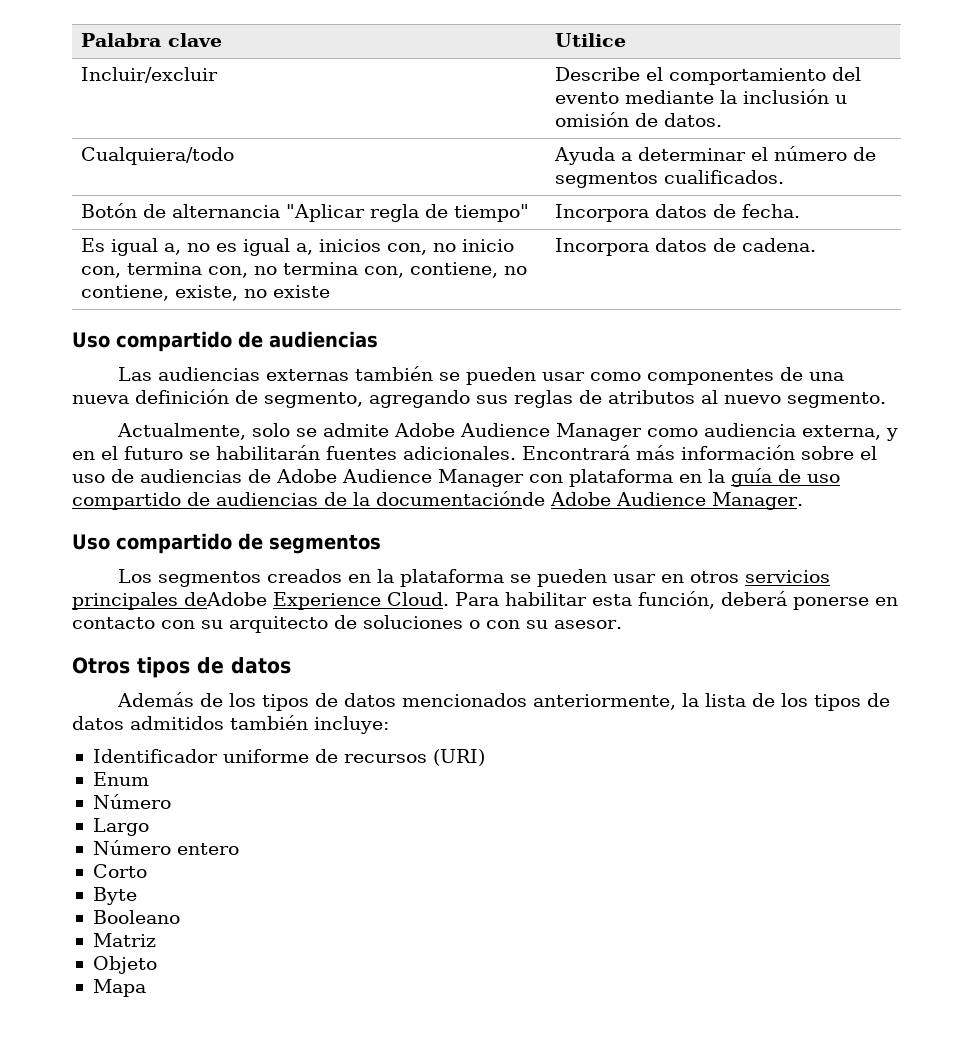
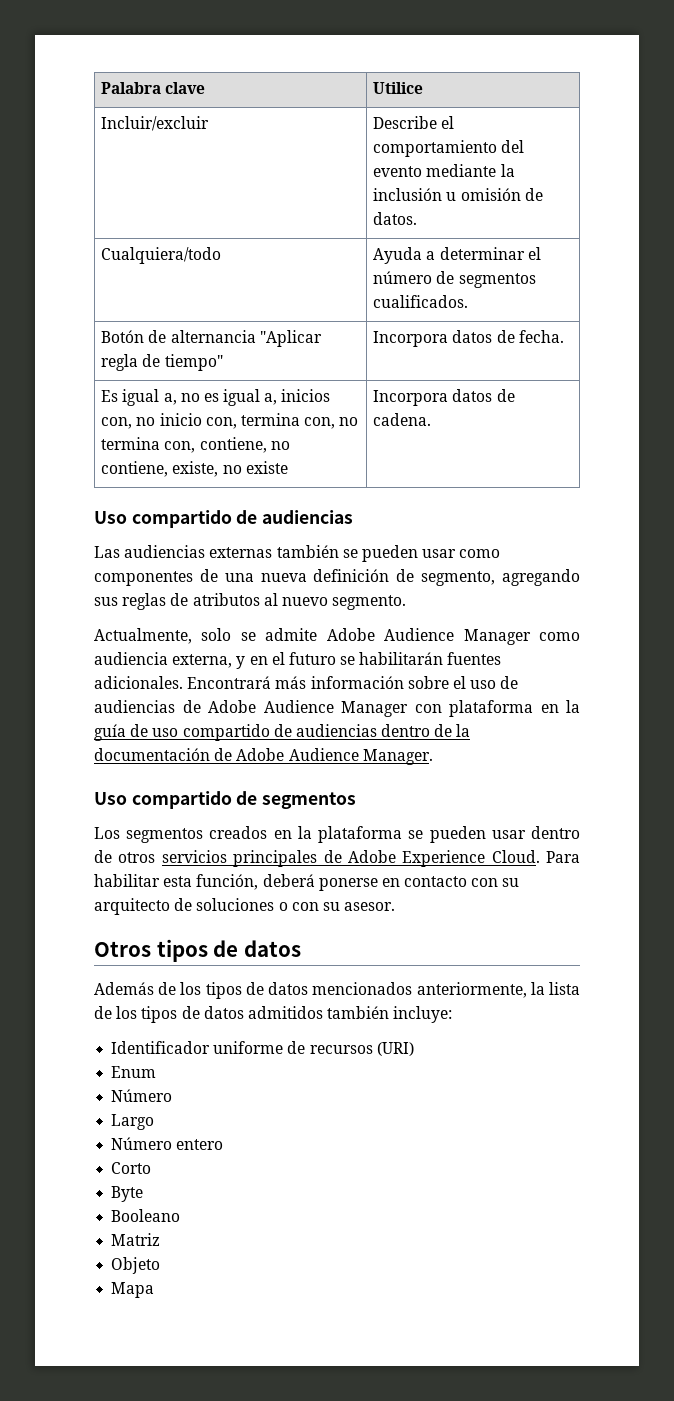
(318, 499) none -> [381,724,431,737] dentro
[376,491,545,506] documentaciónde -> [94,748,233,761] documentación de
[661,574,685,583] en -> [531,826,580,839] [94,850,112,863] dentro de
[184,592,267,606] deAdobe -> [323,850,396,863] de Adobe

